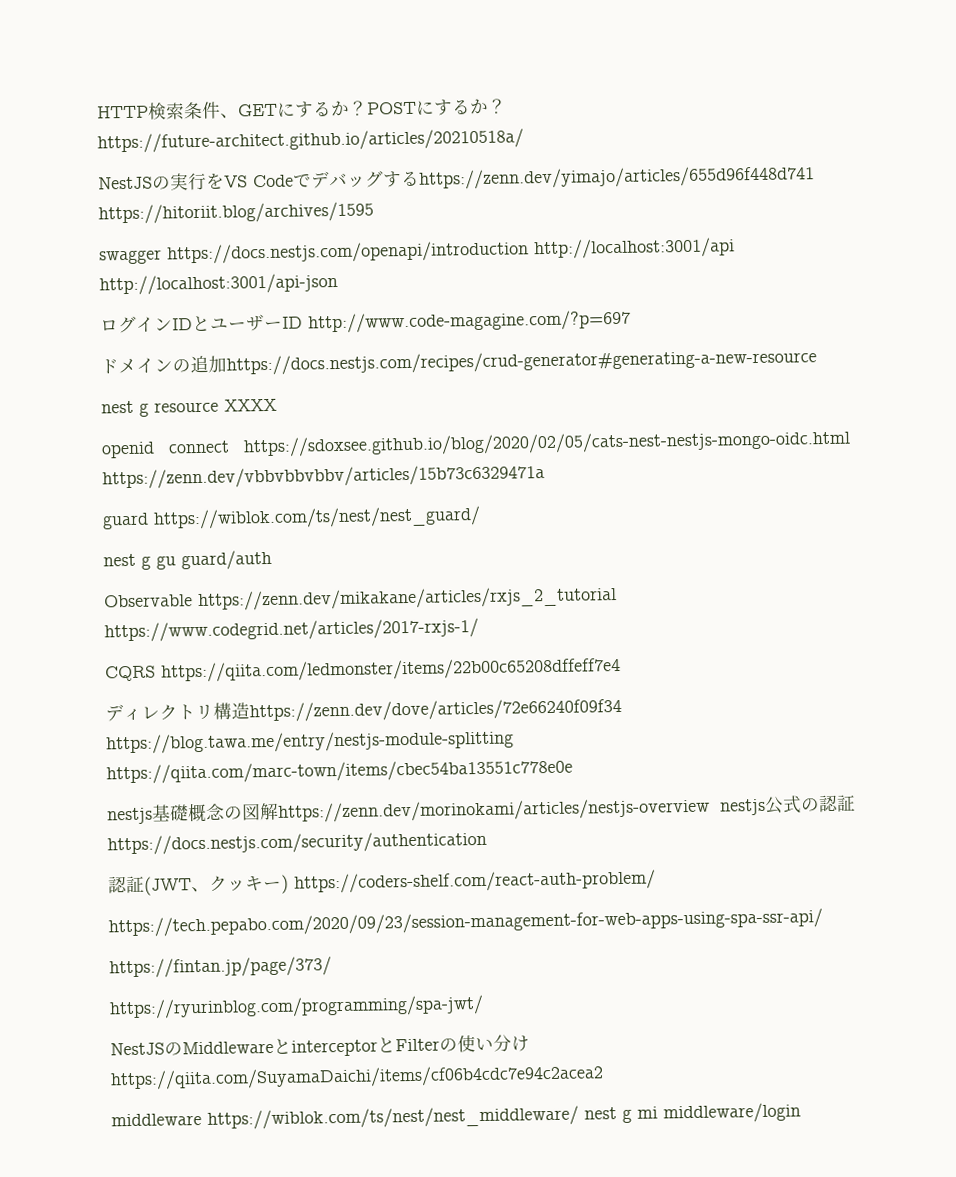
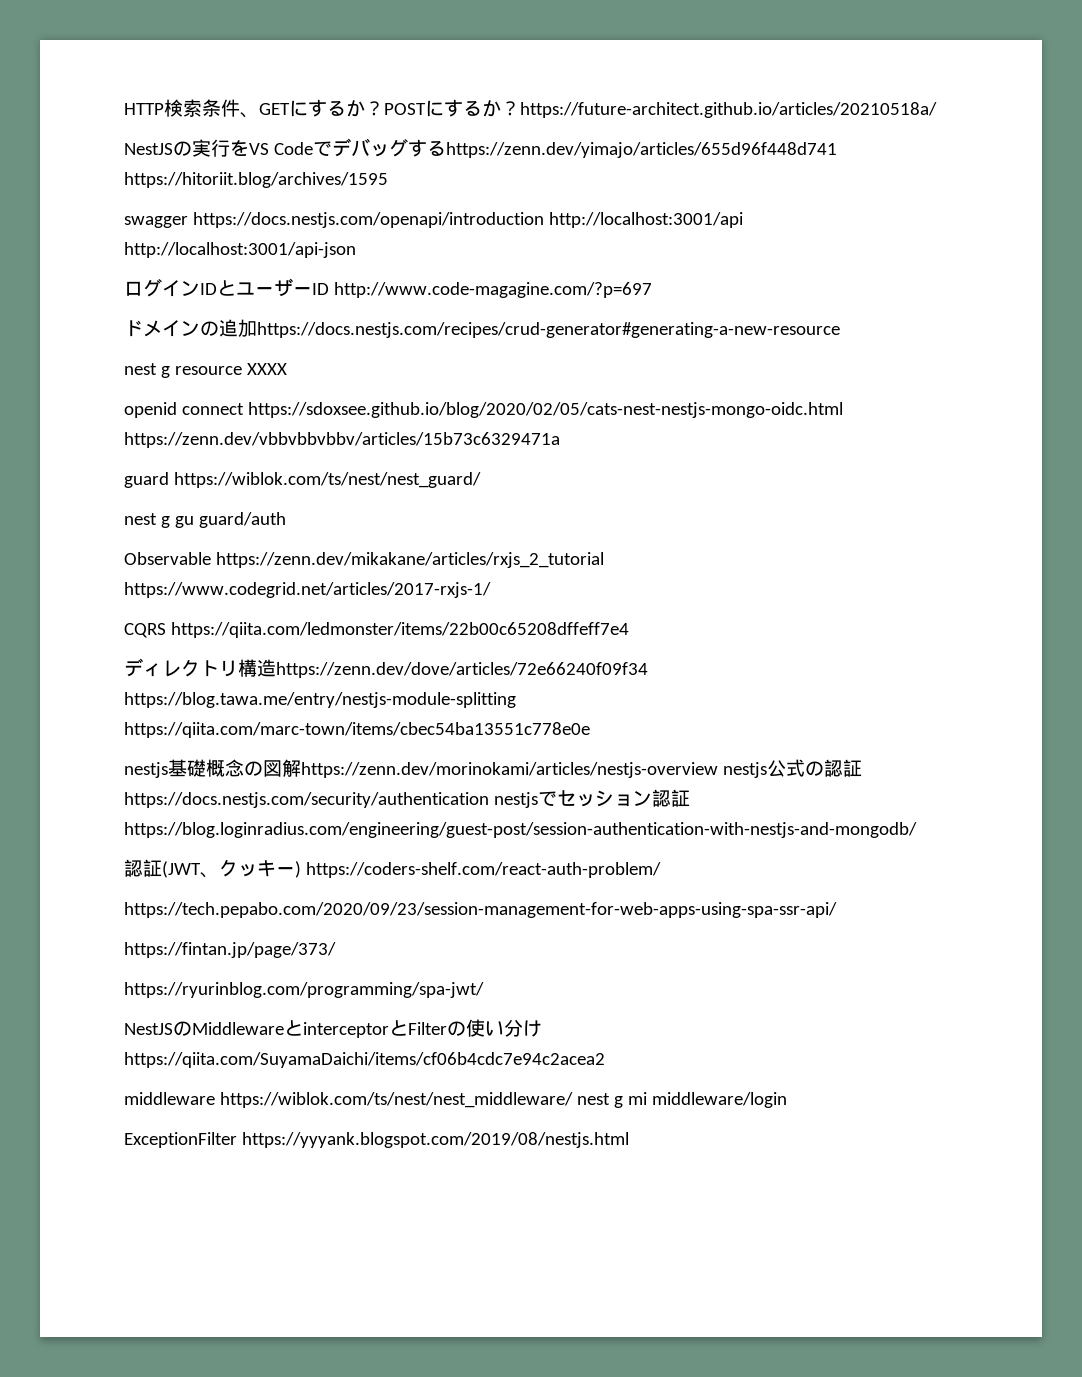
(487, 843) none -> [493,789,690,808] [124,822,917,838] nestjsでセッション認証https://blog.loginradius.com/engineering/guest-post/session-authentication-with-nestjs-and-mongodb/
(801, 1113) none -> [124,1132,629,1148] // ExceptionFilter https://yyyank.blogspot.com/2019/08/nestjs.html

